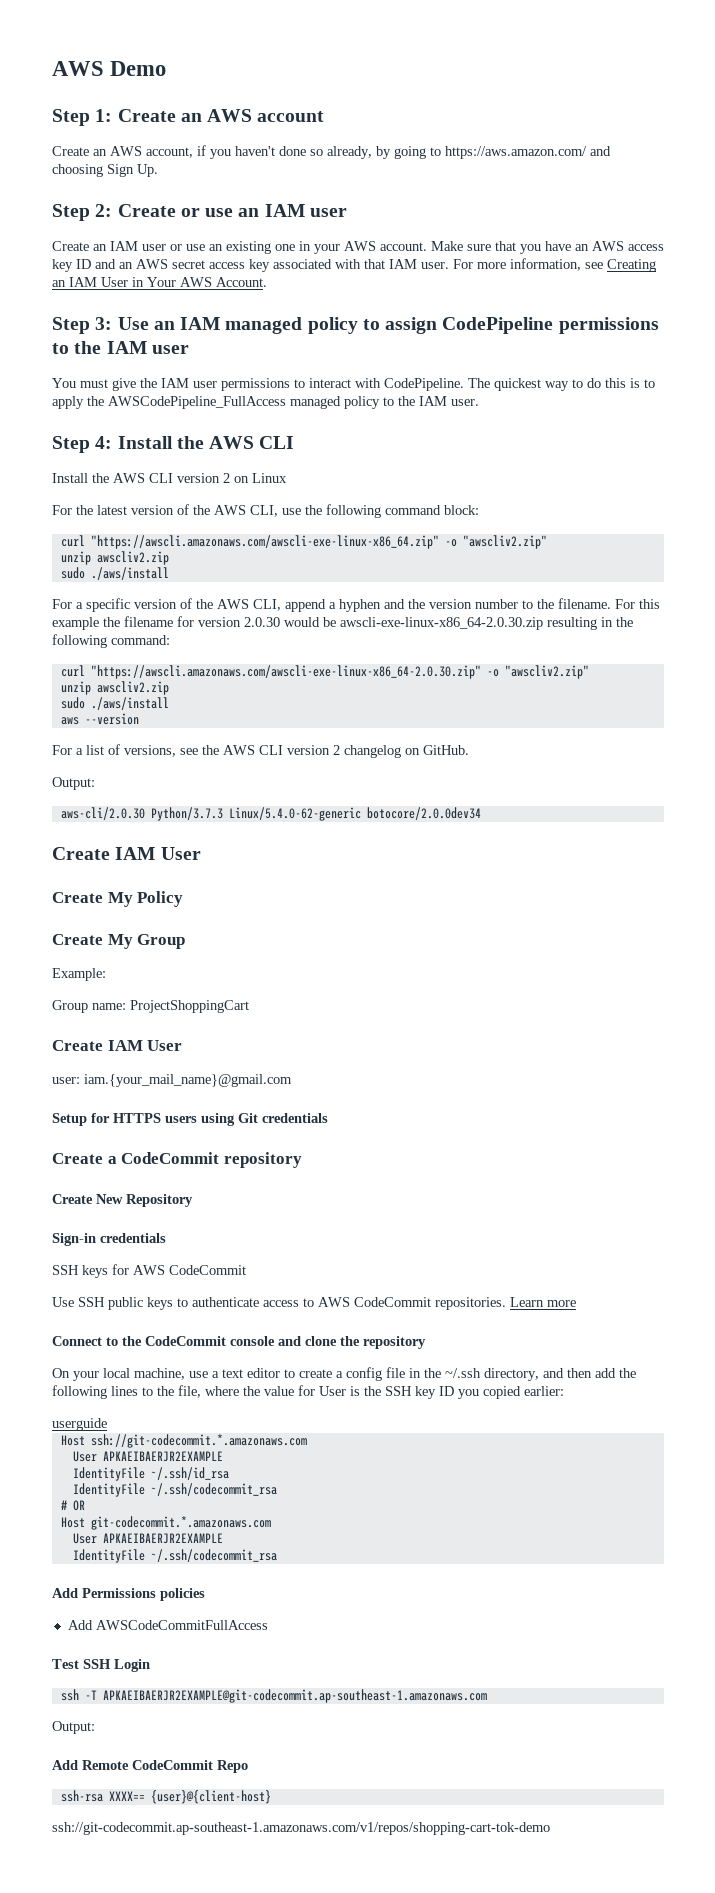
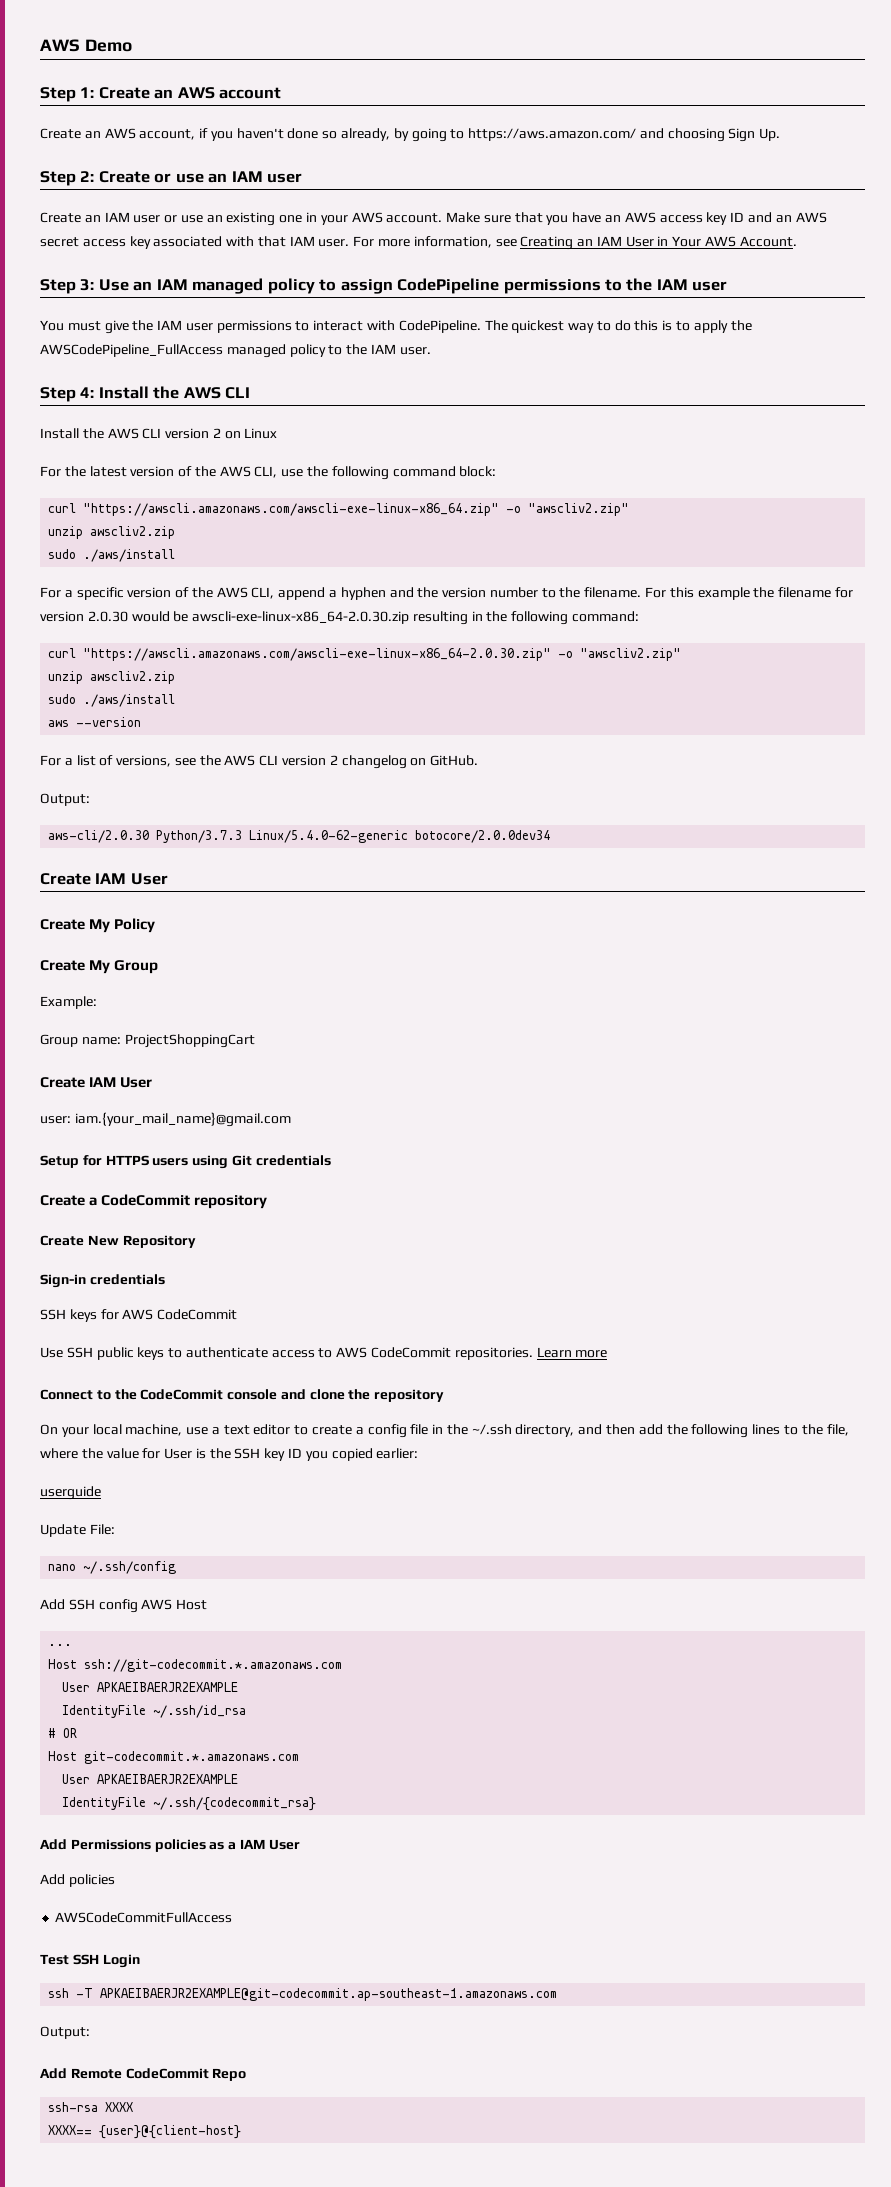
(107, 1424) none -> [40,1524,115,1537] [48,1561,177,1574] [40,1599,208,1613] [48,1644,73,1646] // Update File: // nano ~/.ssh/config // Add SSH config AWS Host // ...
[72,1483,277,1497] // IdentityFile ~/.ssh/codecommit_rsa -> (247, 1711) none
[150,1549,277,1562] ~/.ssh/codecommit_rsa -> [153,1797,317,1811] ~/.ssh/{codecommit_rsa}
[67,1620,93,1630] // Add -> [209,1839,300,1850] [40,1874,115,1887] as a IAM User // Add policies //
(103, 1796) none -> [105,2102,134,2112] XXXX //
[52,1822,550,1835] // ssh://git-codecommit.ap-southeast-1.amazonaws.com/v1/repos/shopping-cart-tok-demo -> (242, 2132) none

